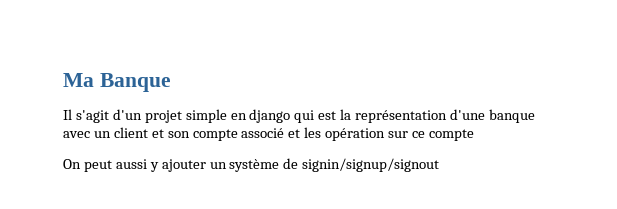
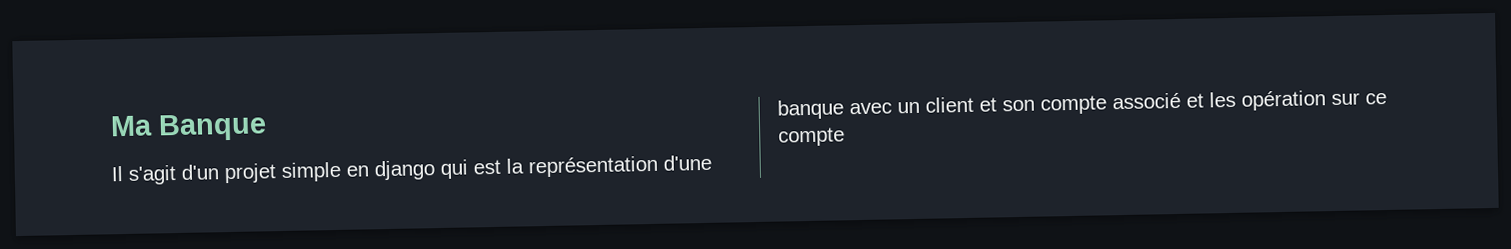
[63,158,440,172] // On peut aussi y ajouter un système de signin/signup/signout -> (845, 137) none

